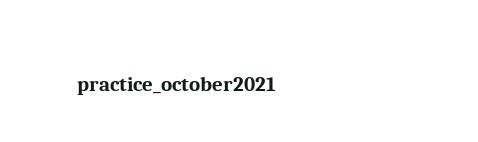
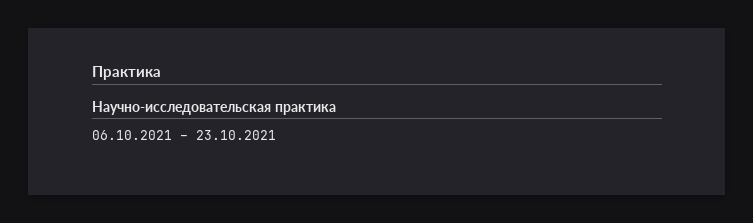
[77,76,276,95] practice_october2021 -> [92,66,161,80] [92,101,336,115] [92,130,276,140] Практика // Научно-исследовательская практика // 06.10.2021 – 23.10.2021

